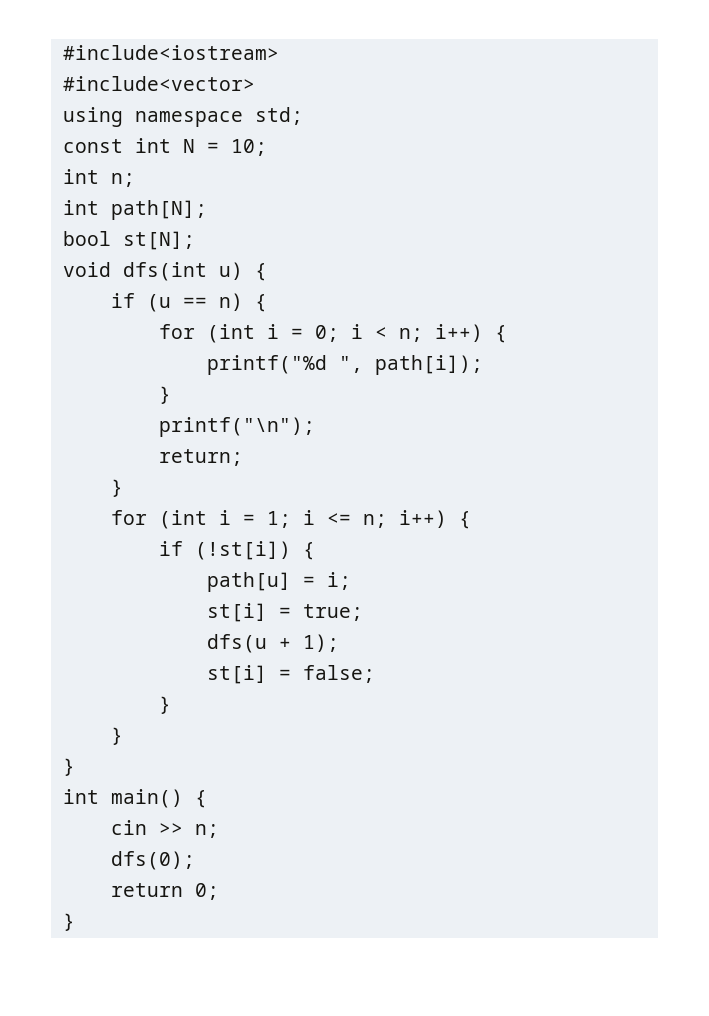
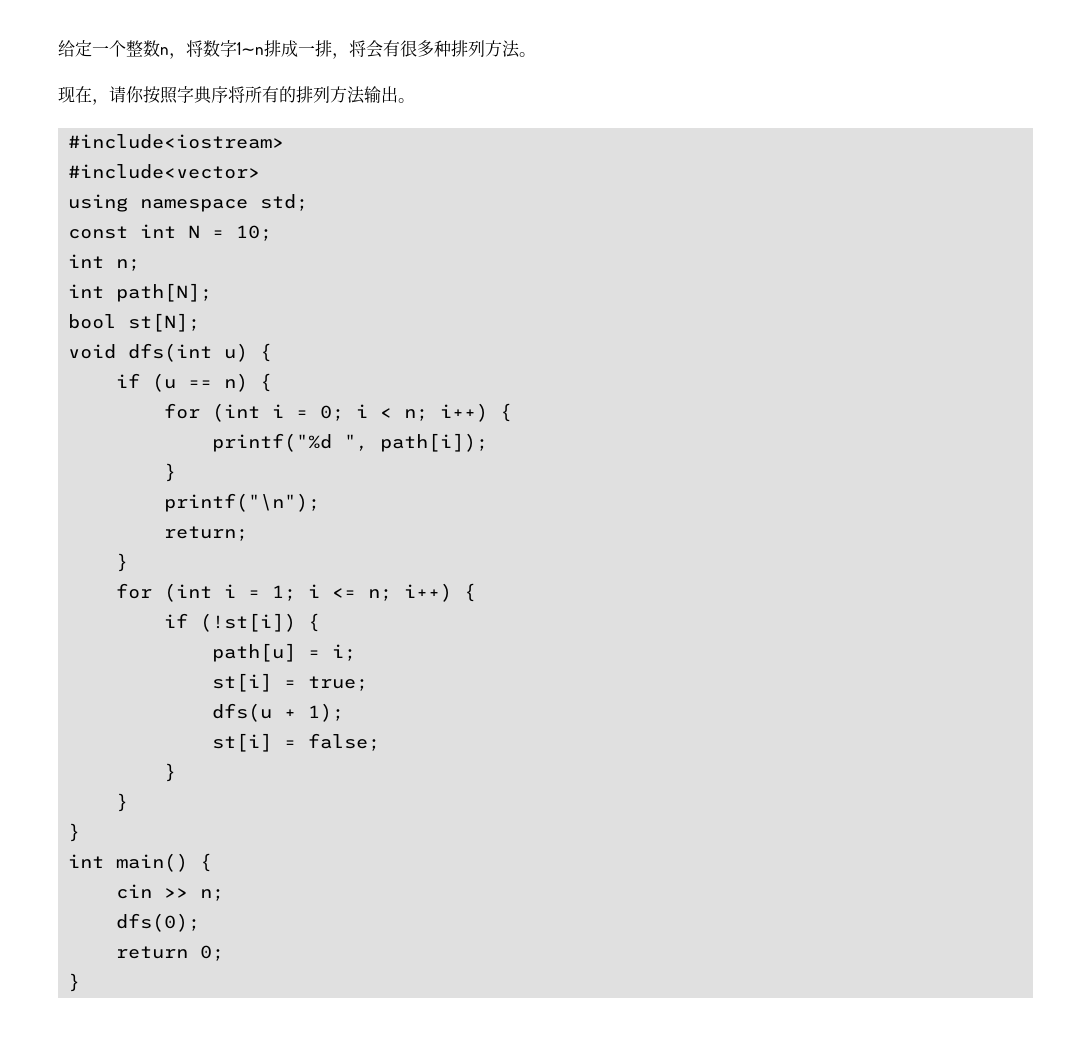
(62, 52) none -> [58,40,536,59] [58,86,415,105] 给定一个整数n，将数字1∼n排成一排，将会有很多种排列方法。 // 现在，请你按照字典序将所有的排列方法输出。 //

